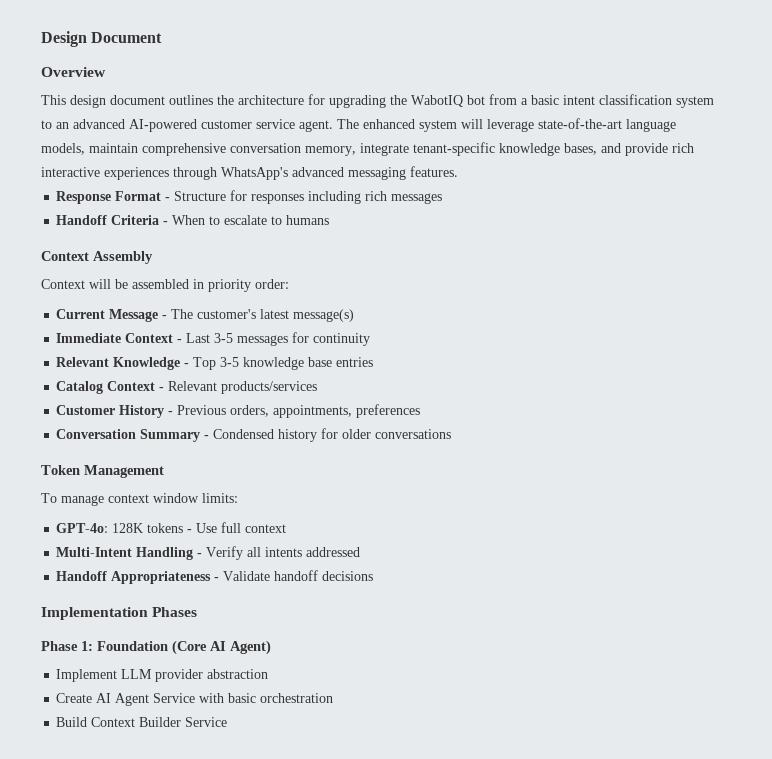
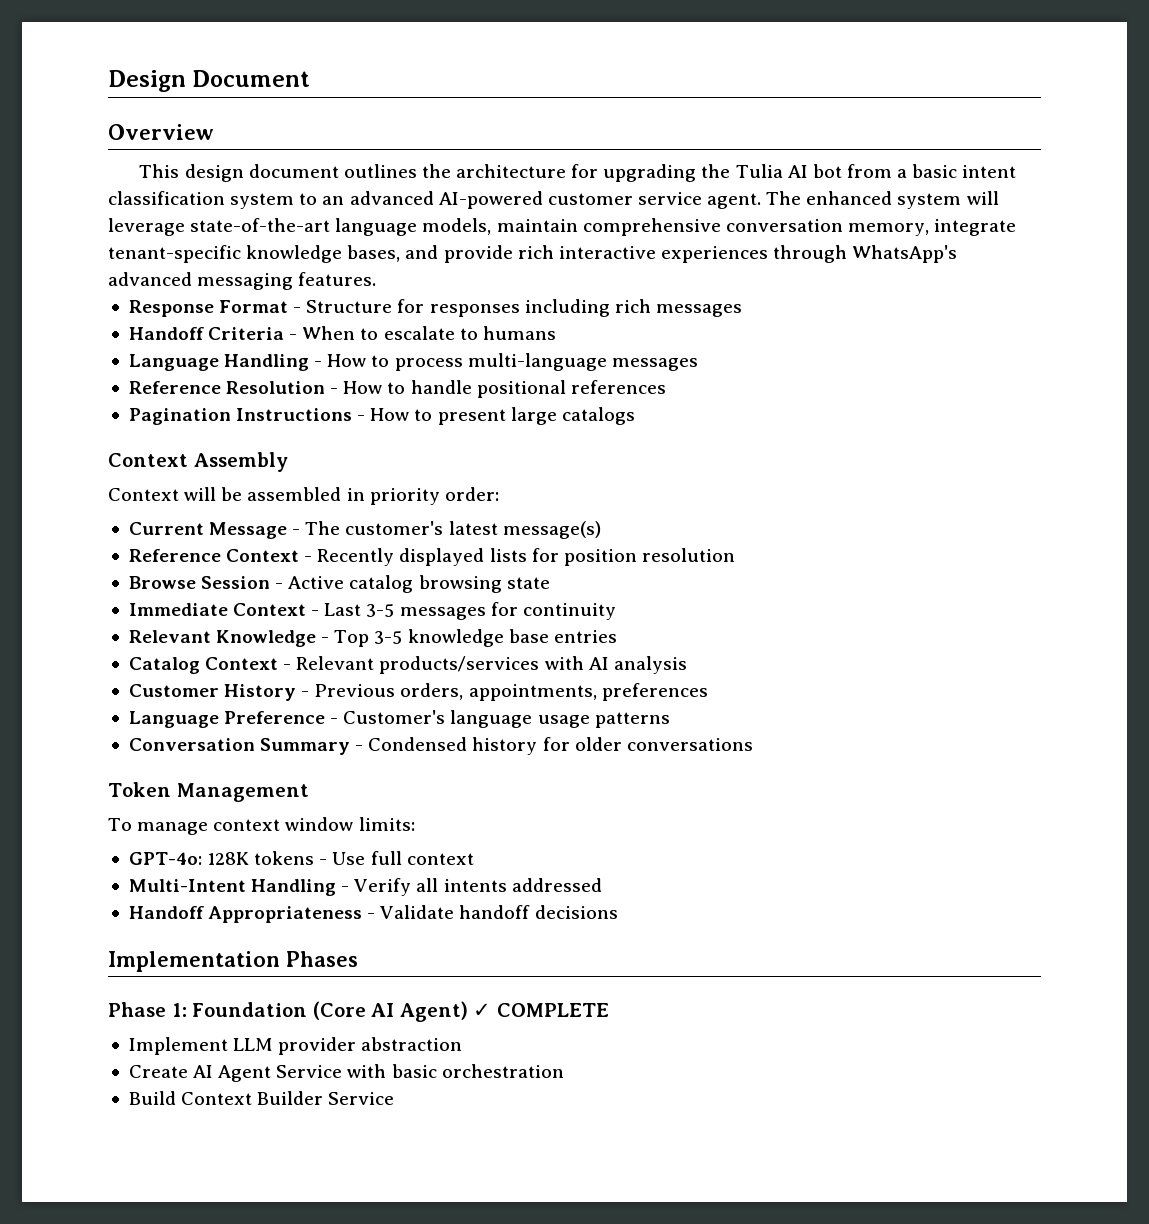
[411,95,463,107] WabotIQ -> [735,164,808,178] Tulia AI
(330, 220) none -> [128,353,698,371] [128,380,666,398] [128,407,635,425] // Language Handling - How to process multi-language messages // Reference Resolution - How to handle positional references // Pagination Instructions - How to present large catalogs
(355, 315) none -> [128,548,735,566] [128,575,550,593] // Reference Context - Recently displayed lists for position resolution // Browse Session - Active catalog browsing state
(318, 387) none -> [544,656,687,674] with AI analysis
(421, 411) none -> [128,710,670,728] // Language Preference - Customer's language usage patterns
(271, 647) none -> [473,1003,609,1017] ✓ COMPLETE

